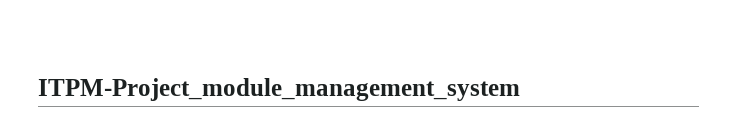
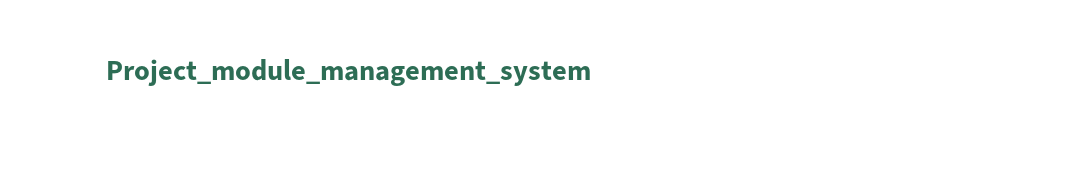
[38,78,520,101] ITPM-Project_module_management_system -> [106,59,591,86] Project_module_management_system

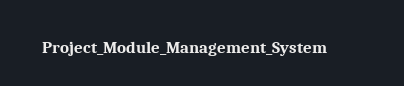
[106,59,591,86] Project_module_management_system -> [42,41,327,56] Project_Module_Management_System

